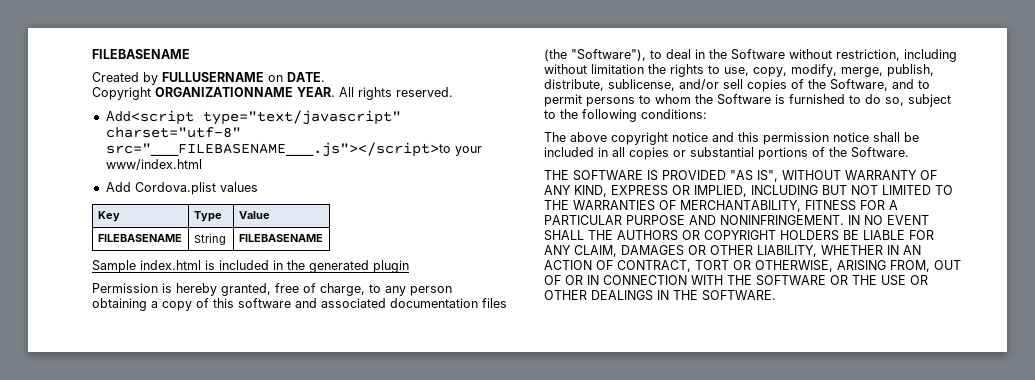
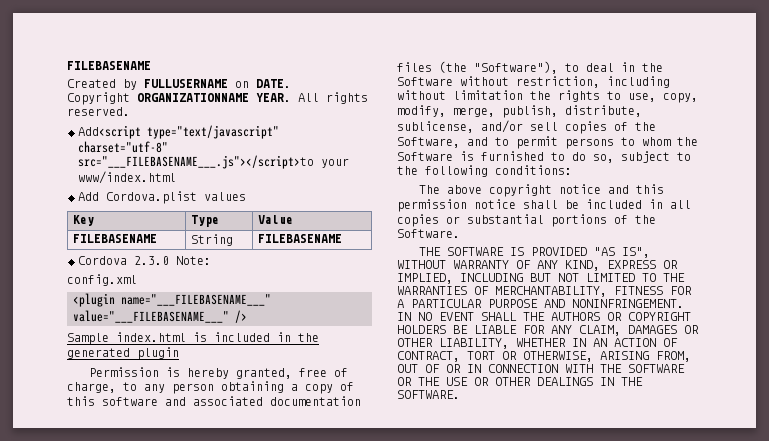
(323, 238) none -> [78,256,211,265] [67,274,137,286] [73,293,271,307] [73,310,247,323] // Cordova 2.3.0 Note: // config.xml // <plugin name="___FILEBASENAME___" value="___FILEBASENAME___" />

